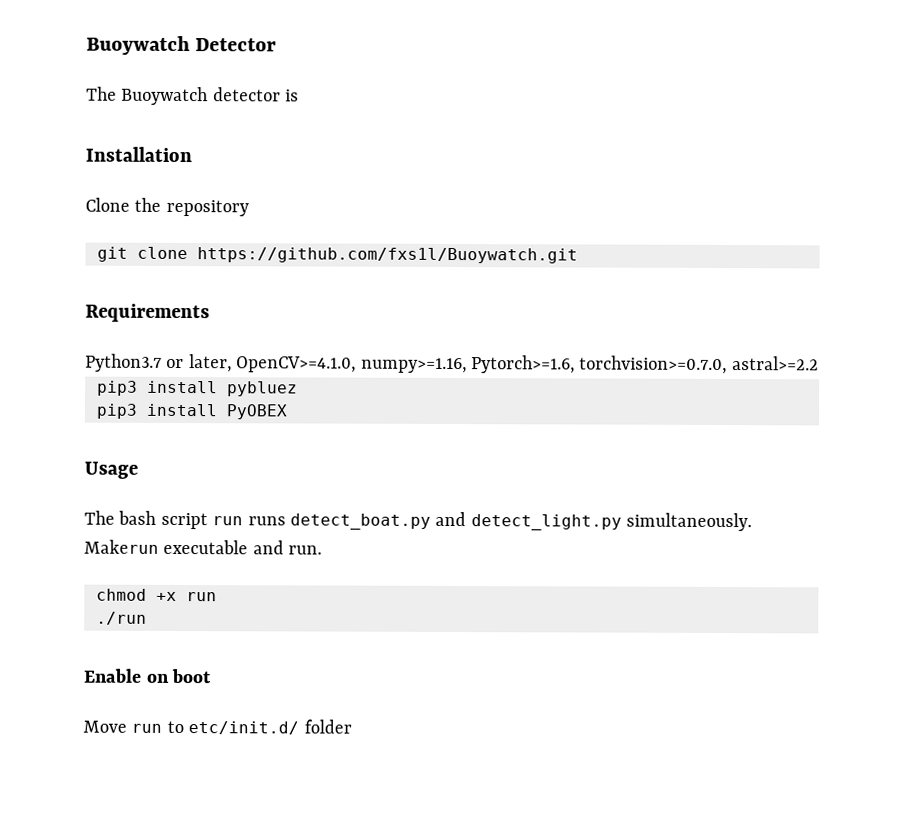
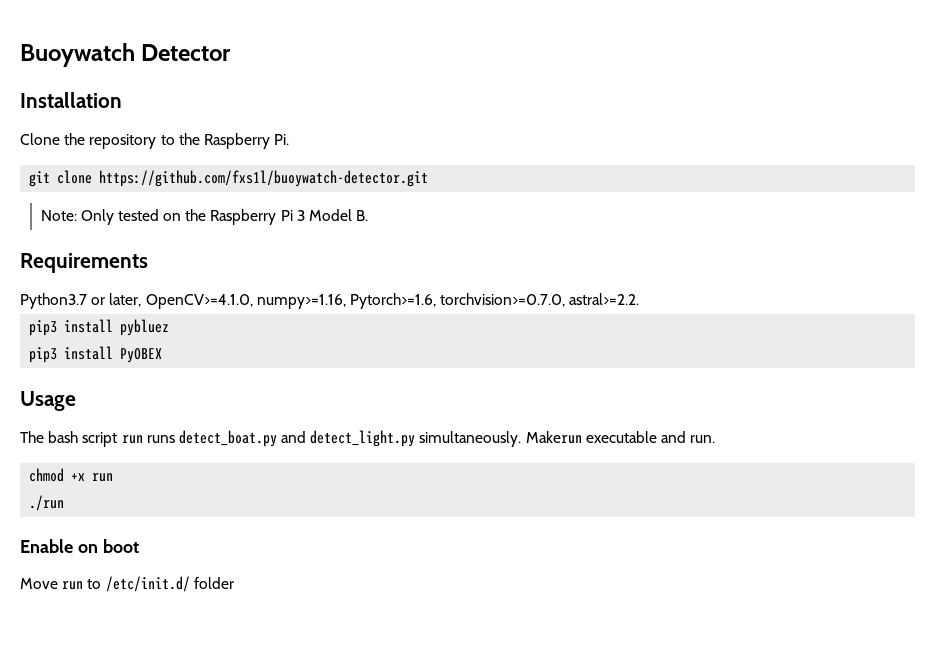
[86,86,300,106] // The Buoywatch detector is -> (232, 52) none
[97,246,578,264] // git clone https://github.com/fxs1l/Buoywatch.git -> [160,133,290,149] [29,170,429,187] [40,209,369,225] to the Raspberry Pi. // git clone https://github.com/fxs1l/buoywatch-detector.git // Note: Only tested on the Raspberry Pi 3 Model B.
[731,356,819,371] astral>=2.2 -> [569,293,640,305] astral>=2.2.
[188,721,300,735] etc/init.d/ -> [105,576,190,592] /etc/init.d/

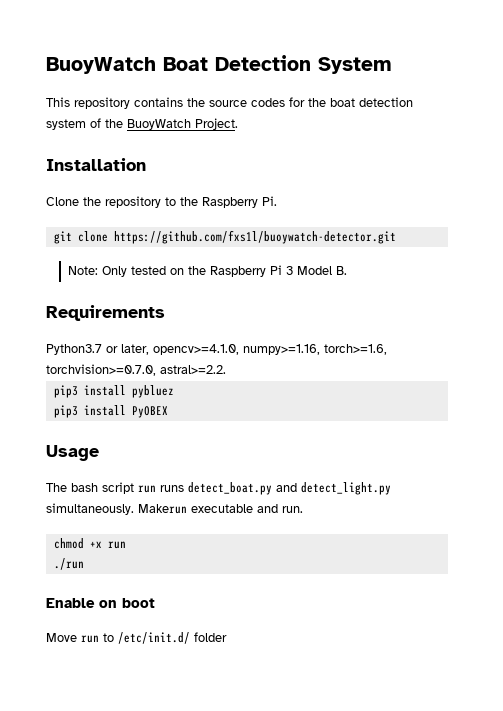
[20,43,232,67] Buoywatch Detector -> [46,55,392,74] [46,97,413,109] [46,118,238,130] BuoyWatch Boat Detection System // This repository contains the source codes for the boat detection system of the BuoyWatch Project.
[145,293,436,309] OpenCV>=4.1.0, numpy>=1.16, Pytorch>=1.6, -> [153,344,387,355] opencv>=4.1.0, numpy>=1.16, torch>=1.6,

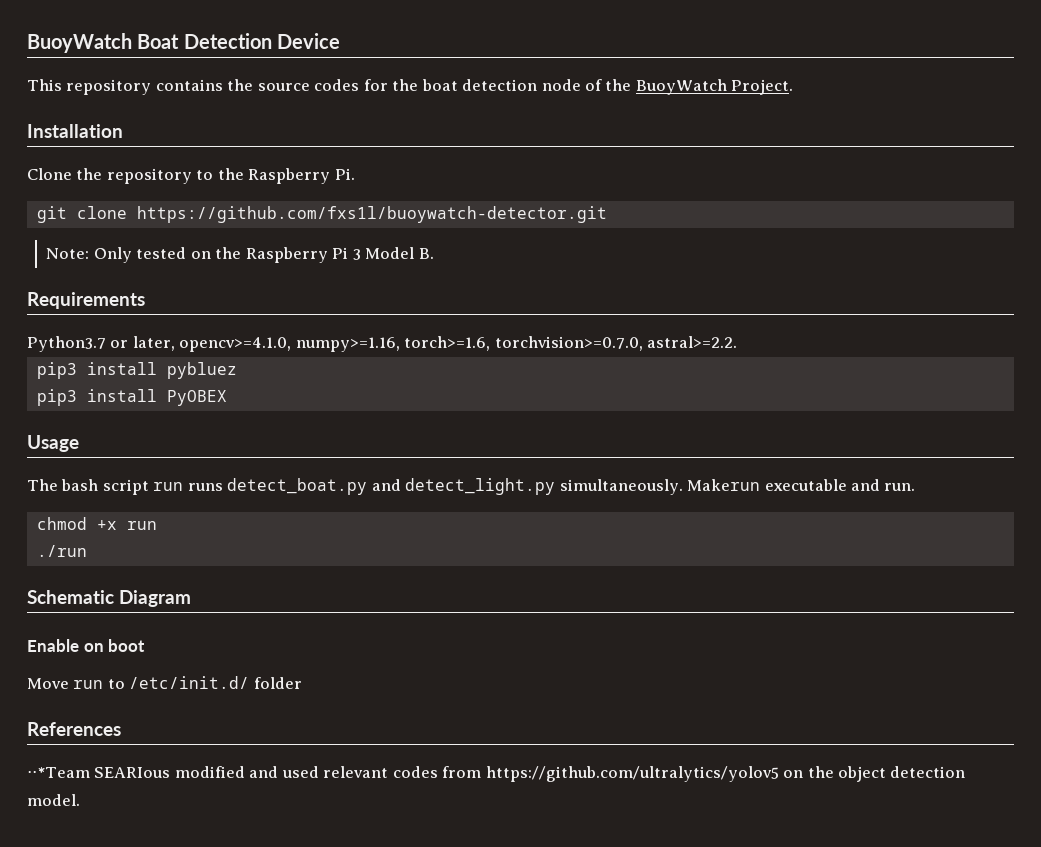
[318,57,392,74] System -> [277,33,341,49] Device
[46,119,86,130] system -> [541,79,581,91] node
(84, 564) none -> [27,590,191,607] // Schematic Diagram
(227, 637) none -> [27,722,121,736] [27,766,966,782] [27,794,80,806] // References // ⋅⋅*Team SEARIous modified and used relevant codes from https://github.com/ultralytics/yolov5 on the object detection model.

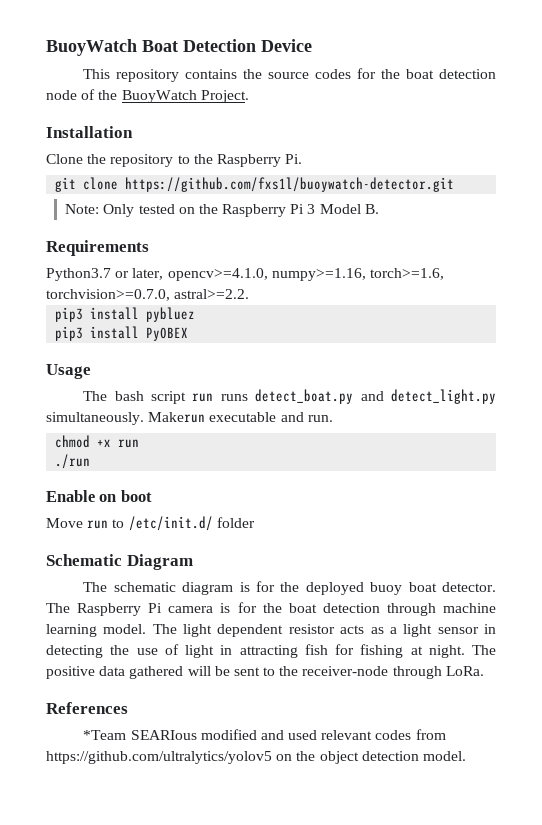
[27,590,191,607] // Schematic Diagram -> (91, 461) none
(302, 683) none -> [46,554,193,570] [83,581,496,595] [46,602,496,616] [46,624,497,637] [46,644,496,658] [46,666,484,679] // Schematic Diagram // The schematic diagram is for the deployed buoy boat detector. The Raspberry Pi camera is for the boat detection through machine learning model. The light dependent resistor acts as a light sensor in detecting the use of light in attracting fish for fishing at night. The positive data gathered will be sent to the receiver-node through LoRa.
[27,767,90,778] ⋅⋅*Team -> [83,730,127,740] *Team

